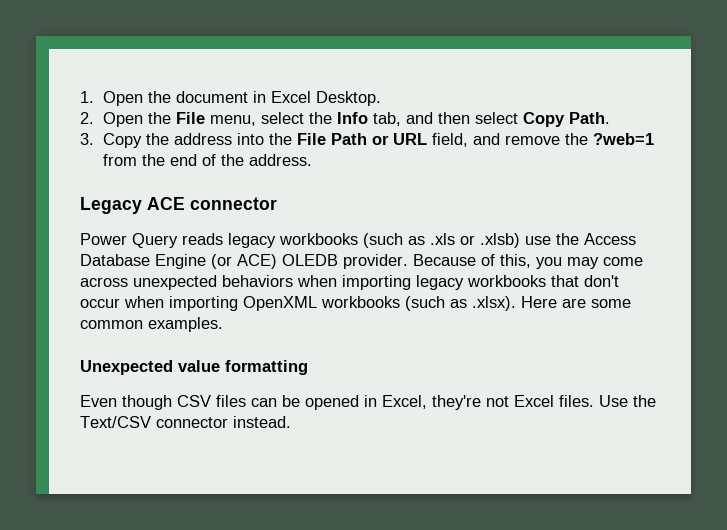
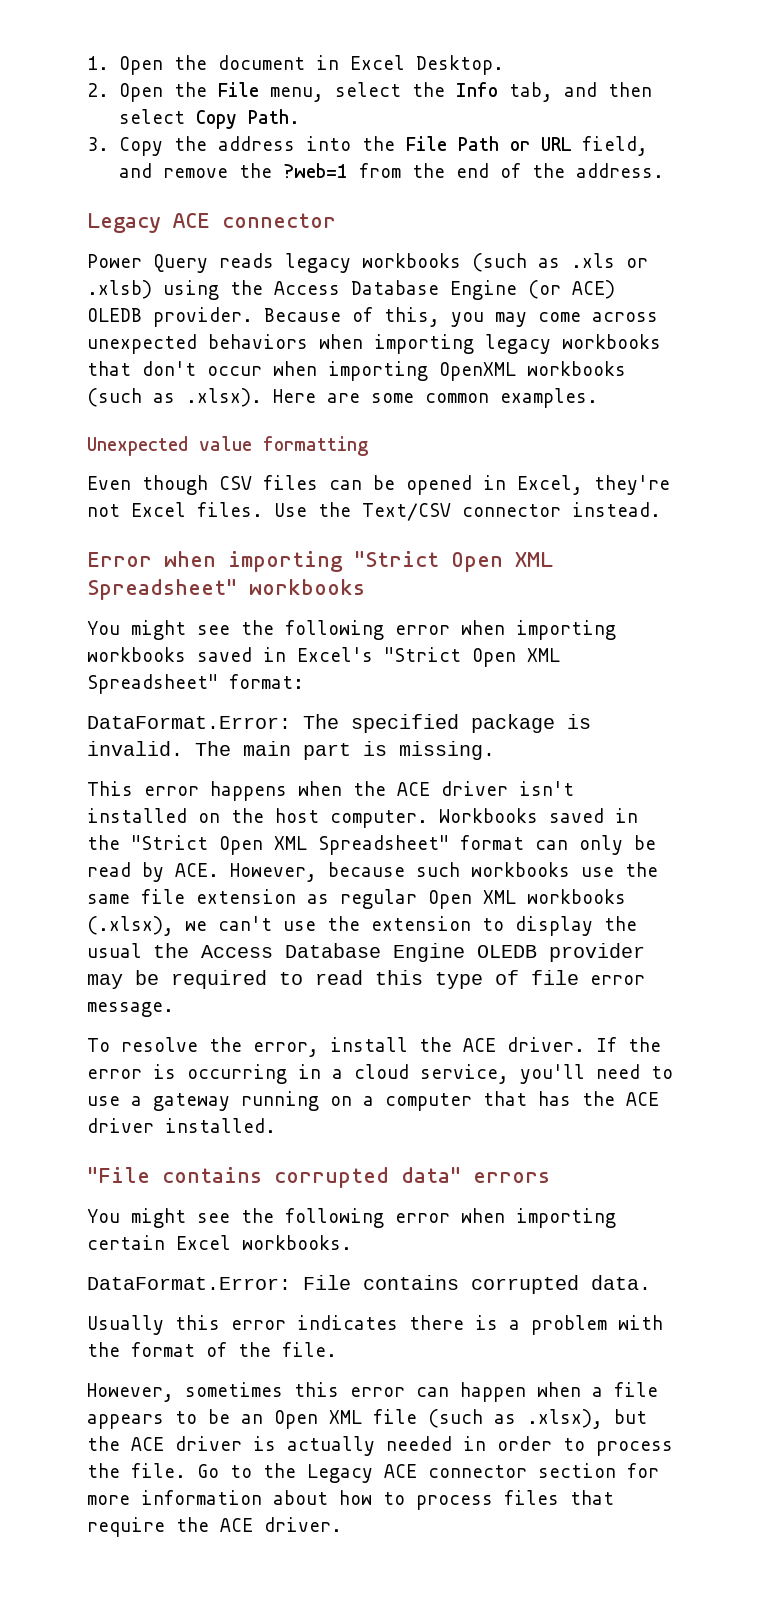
[525,236,551,245] use -> [163,280,219,300] using
(291, 422) none -> [87,551,553,572] [87,579,365,600] [87,620,616,640] [87,647,560,667] [87,674,304,694] [87,714,591,733] [87,741,495,760] [87,781,574,801] [87,808,638,828] [87,835,656,855] [87,862,658,882] [87,889,626,909] [87,916,637,936] [87,943,645,962] [87,970,645,989] [87,1002,174,1017] [87,1037,661,1057] [87,1064,673,1084] [87,1091,659,1111] [87,1118,276,1133] [87,1167,550,1188] [87,1208,616,1228] [87,1235,352,1250] [87,1275,651,1294] [87,1315,663,1335] [87,1342,337,1357] [87,1382,658,1402] [87,1409,647,1429] [87,1436,673,1456] [87,1463,659,1483] [87,1490,614,1510] [87,1517,342,1537] // Error when importing "Strict Open XML Spreadsheet" workbooks // You might see the following error when importing workbooks saved in Excel's "Strict Open XML Spreadsheet" format: // DataFormat.Error: The specified package is invalid. The main part is missing. // This error happens when the ACE driver isn't installed on the host computer. Workbooks saved in the "Strict Open XML Spreadsheet" format can only be read by ACE. However, because such workbooks use the same file extension as regular Open XML workbooks (.xlsx), we can't use the extension to display the usual the Access Database Engine OLEDB provider may be required to read this type of file error message. // To resolve the error, install the ACE driver. If the error is occurring in a cloud service, you'll need to use a gateway running on a computer that has the ACE driver installed. // "File contains corrupted data" errors // You might see the following error when importing certain Excel workbooks. // DataFormat.Error: File contains corrupted data. // Usually this error indicates there is a problem with the format of the file. // However, sometimes this error can happen when a file appears to be an Open XML file (such as .xlsx), but the ACE driver is actually needed in order to process the file. Go to the Legacy ACE connector section for more information about how to process files that require the ACE driver.

